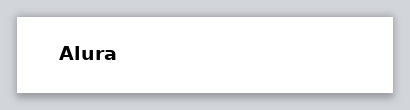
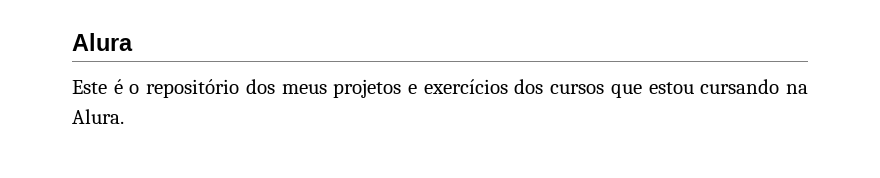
(117, 53) none -> [72,79,808,98] [72,109,124,124] // Este é o repositório dos meus projetos e exercícios dos cursos que estou cursando na Alura.

